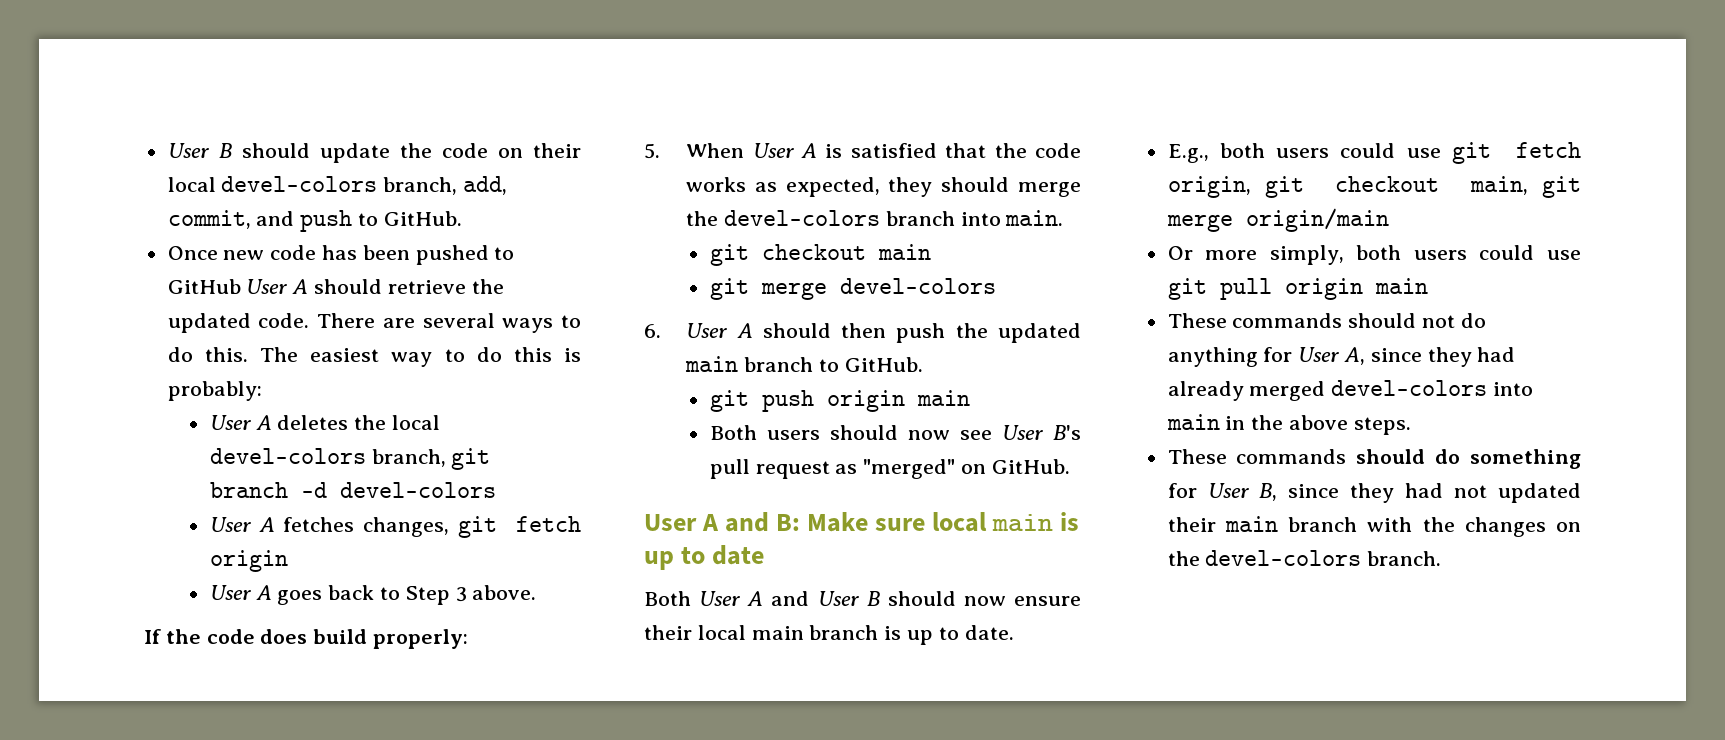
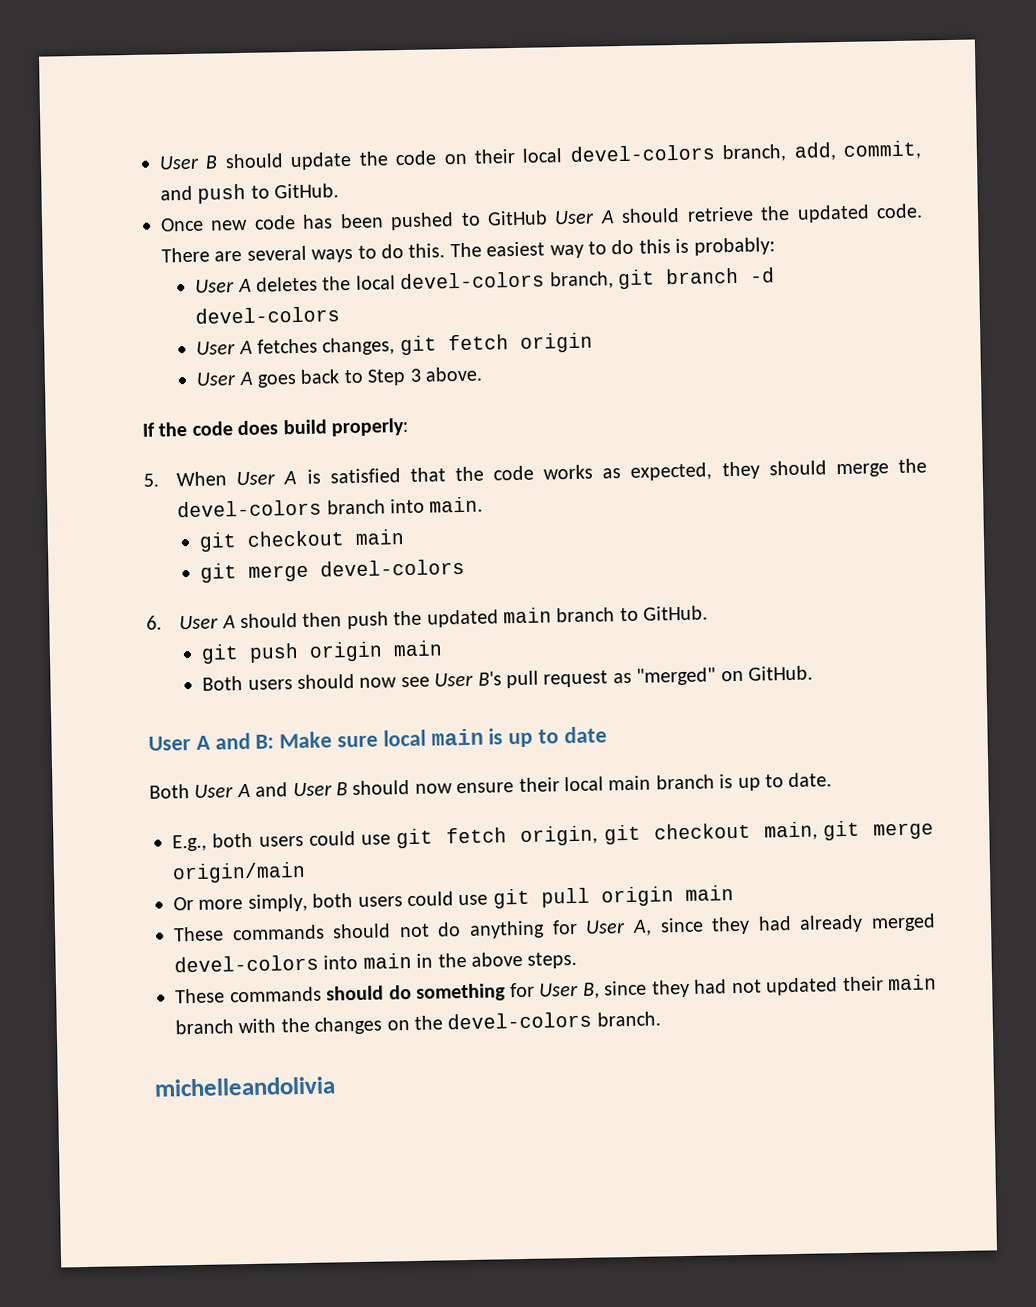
(1442, 558) none -> [154,1076,336,1097] // michelleandolivia

